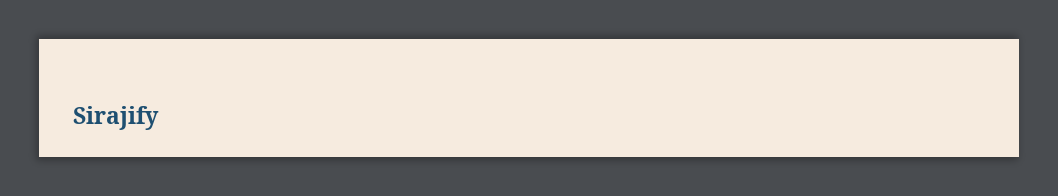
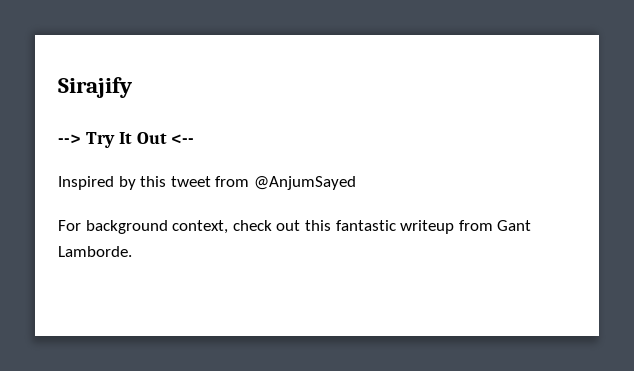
(159, 118) none -> [58,132,195,148] [58,176,356,190] [58,220,532,234] [58,246,132,257] // --> Try It Out <-- // Inspired by this tweet from @AnjumSayed // For background context, check out this fantastic writeup from Gant Lamborde.

